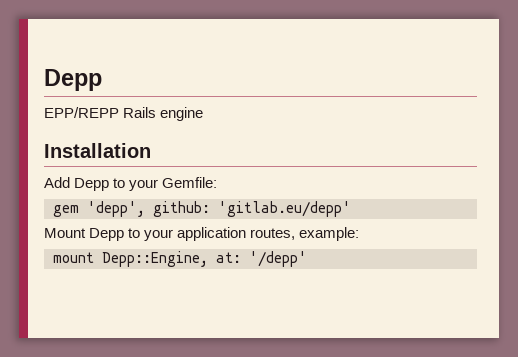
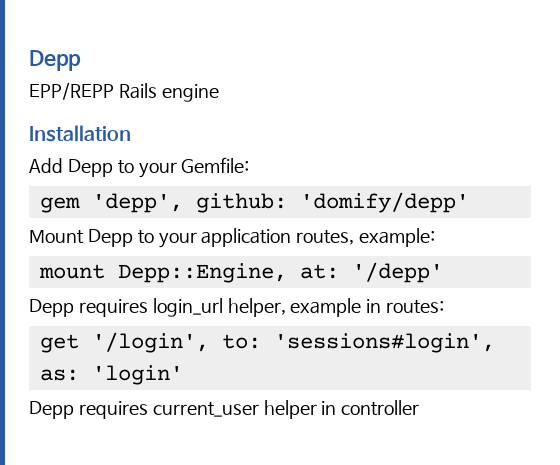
[218,201,351,217] 'gitlab.eu/depp' -> [299,192,469,213] 'domify/depp'
(307, 259) none -> [29,298,445,317] [39,332,495,353] [39,365,183,385] [29,400,420,419] // Depp requires login_url helper, example in routes: // get '/login', to: 'sessions#login', as: 'login' // Depp requires current_user helper in controller

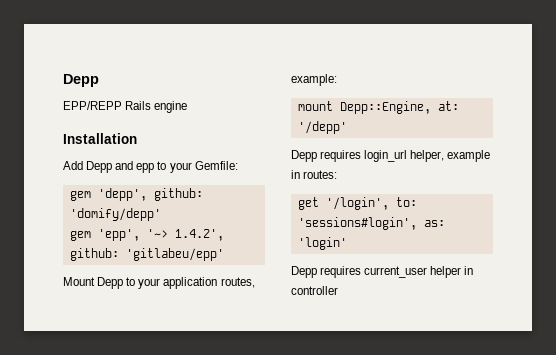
(113, 168) none -> [115,161,155,173] and epp
(469, 202) none -> [69,229,224,241] [69,248,224,261] // gem 'epp', '~> 1.4.2', github: 'gitlabeu/epp'

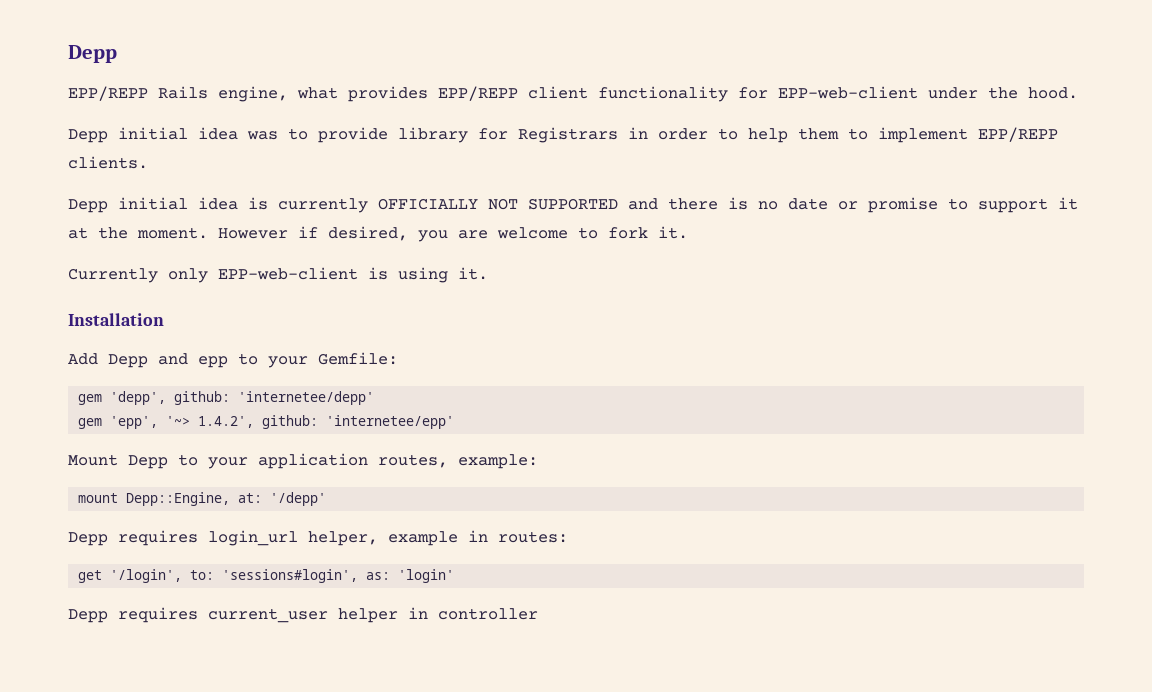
[154,101,188,113] engine -> [218,86,1078,102] [68,127,1058,143] [68,156,148,169] [68,197,1078,213] [68,226,688,242] [68,267,488,283] engine, what provides EPP/REPP client functionality for EPP-web-client under the hood. // Depp initial idea was to provide library for Registrars in order to help them to implement EPP/REPP clients. // Depp initial idea is currently OFFICIALLY NOT SUPPORTED and there is no date or promise to support it at the moment. However if desired, you are welcome to fork it. // Currently only EPP-web-client is using it.
[69,208,161,221] 'domify/depp' -> [238,391,375,405] 'internetee/depp'
[125,248,224,261] 'gitlabeu/epp' -> [326,415,455,429] 'internetee/epp'

